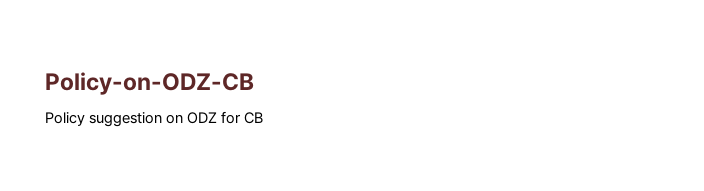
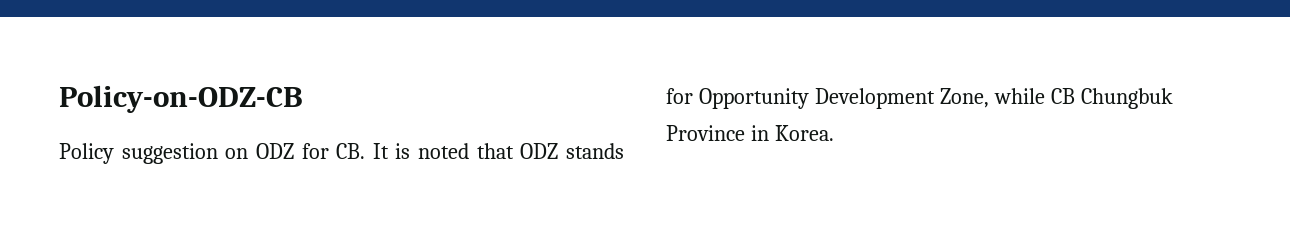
[244,112,264,124] CB -> [336,143,624,159] [666,88,1173,109] [666,125,834,141] CB. It is noted that ODZ stands for Opportunity Development Zone, while CB Chungbuk Province in Korea.

